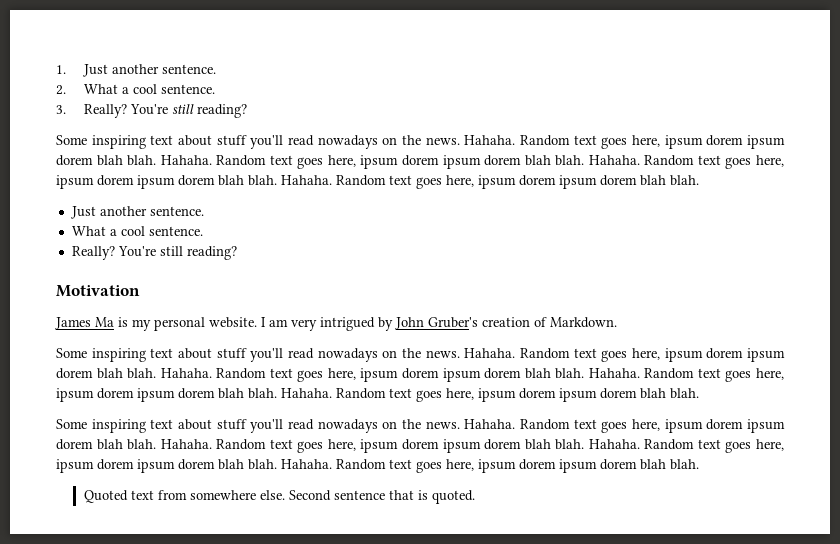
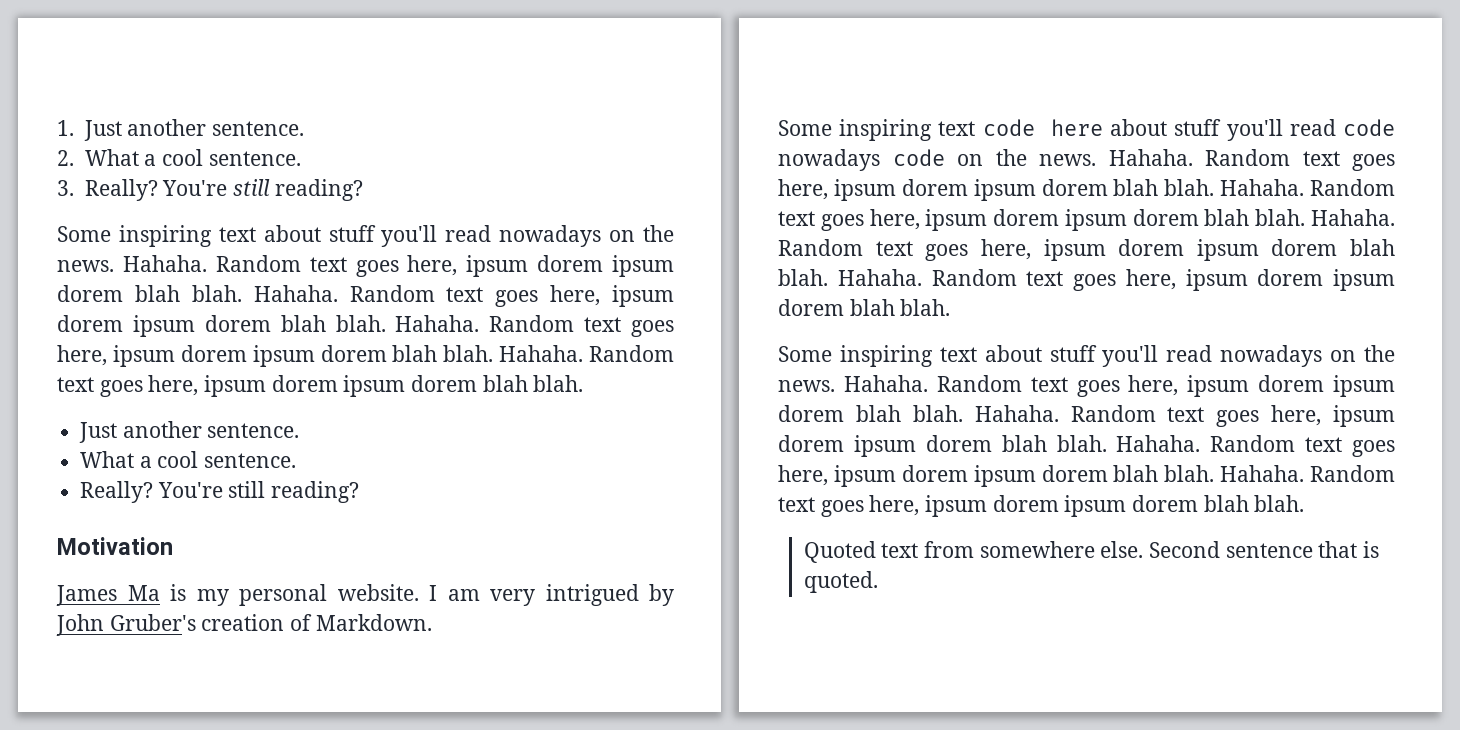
[178,348,378,362] about stuff you'll read nowadays -> [982,119,1395,141] [778,149,945,171] code here about stuff you'll read code nowadays code

